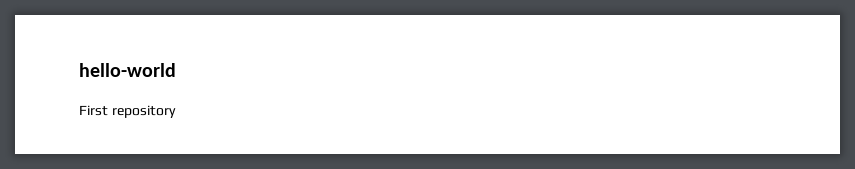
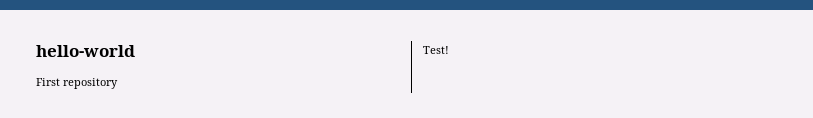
(176, 111) none -> [423,46,449,54] // Test!

